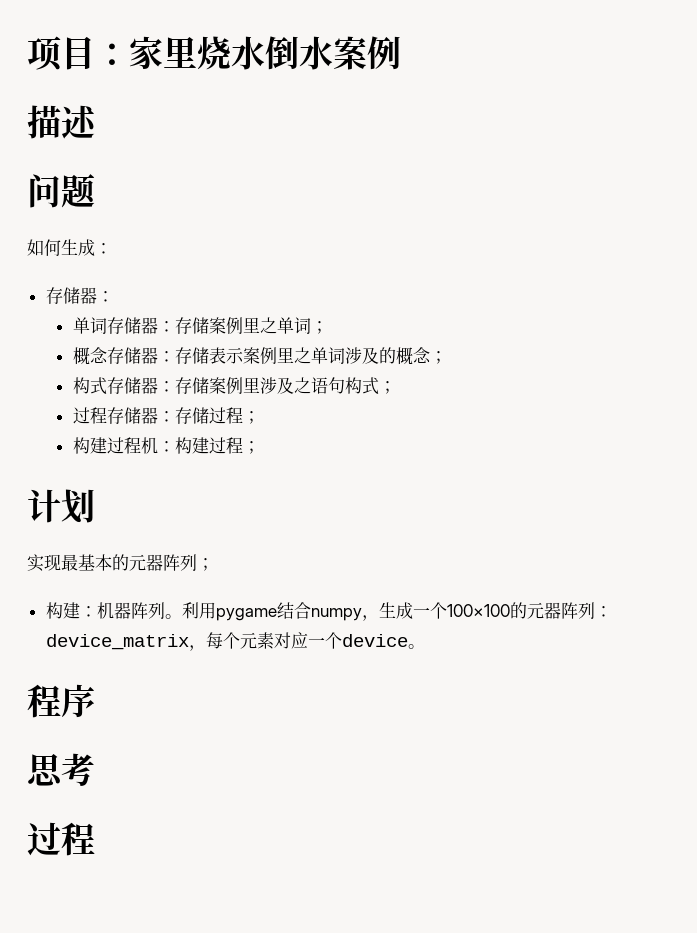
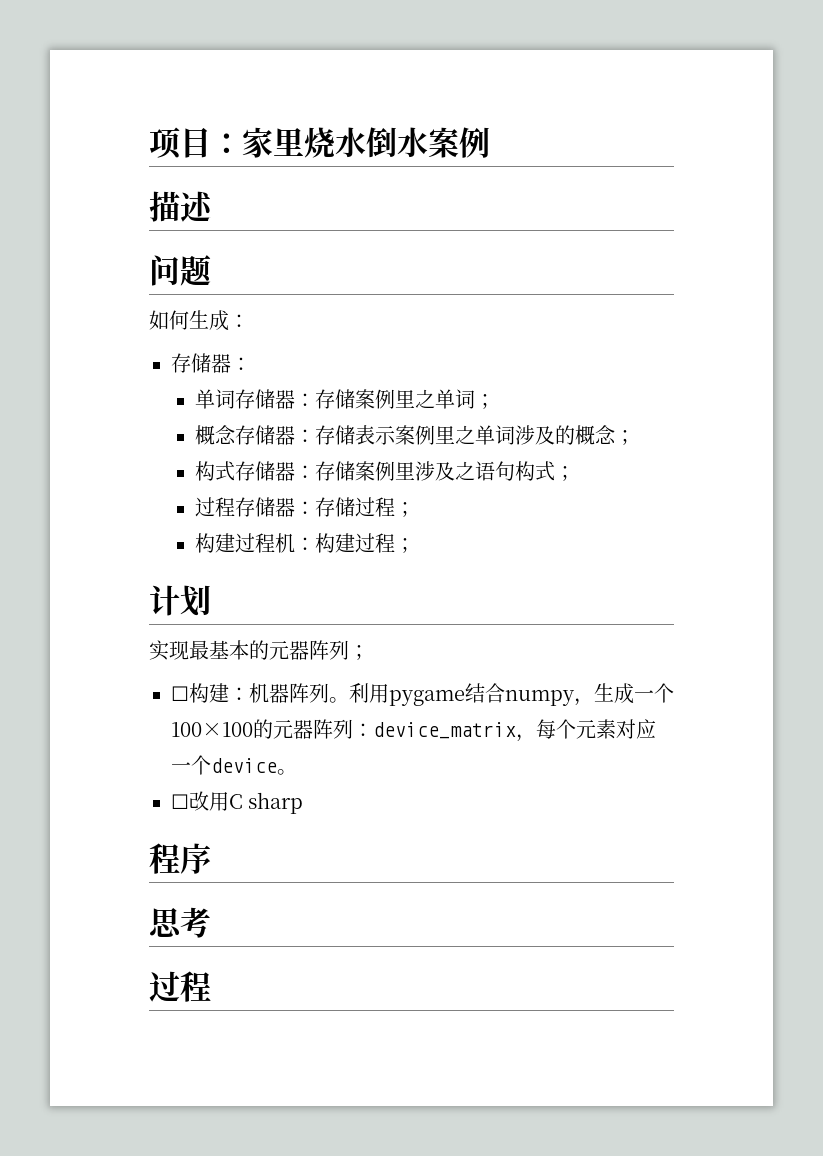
(214, 564) none -> [171,686,189,701] ☐
(425, 646) none -> [171,791,304,814] // ☐改用C sharp

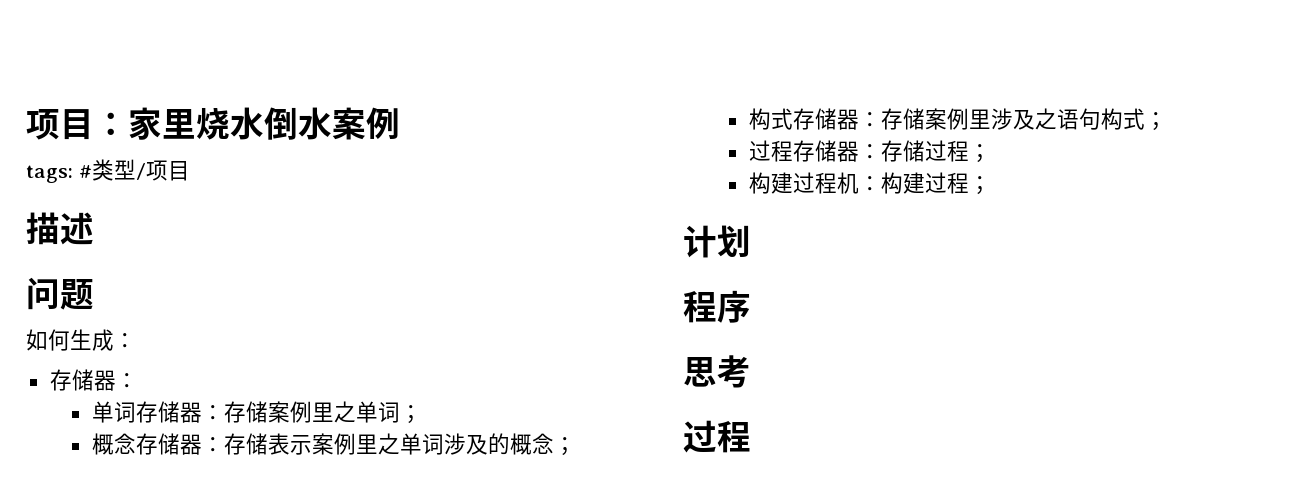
(490, 142) none -> [26,159,190,183] // tags: #类型/项目
[149,640,369,661] [171,683,674,706] [171,719,656,742] [171,755,297,775] [171,791,304,814] // 实现最基本的元器阵列； // ☐构建：机器阵列。利用pygame结合numpy，生成一个100×100的元器阵列：device_matrix，每个元素对应一个device。 // ☐改用C sharp -> (751, 241) none

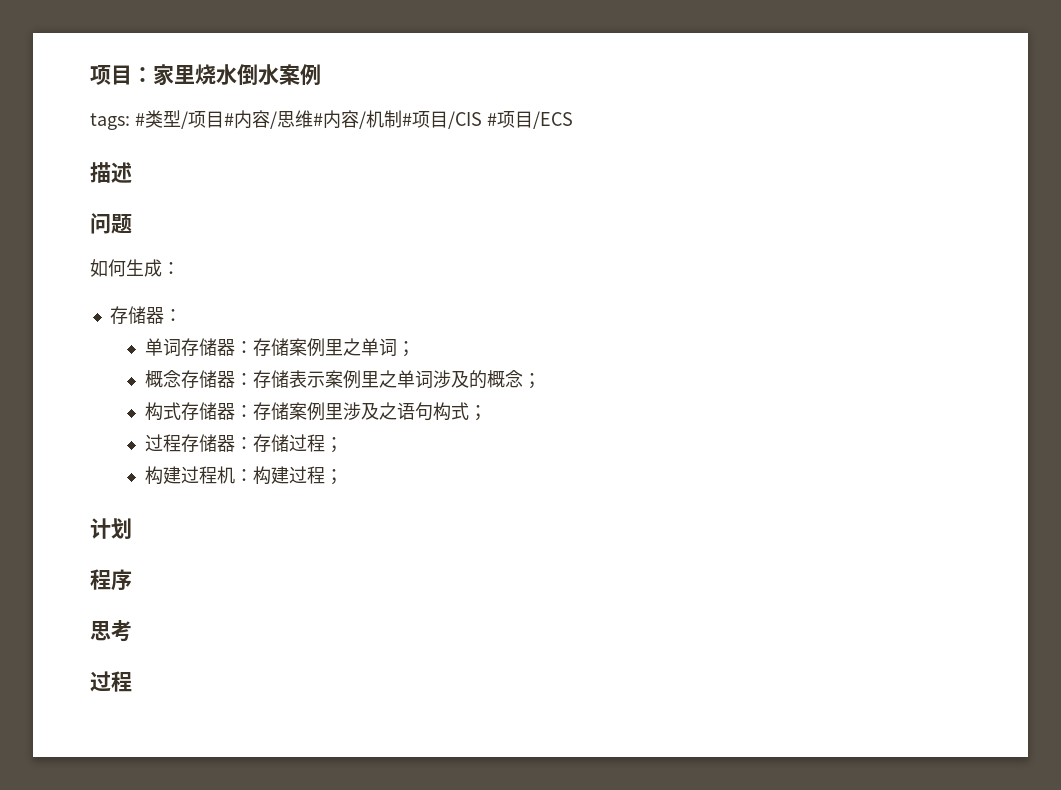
(190, 171) none -> [223,110,573,129] #内容/思维#内容/机制#项目/CIS #项目/ECS

